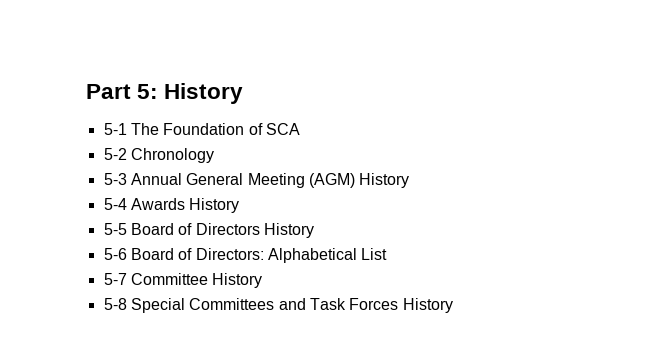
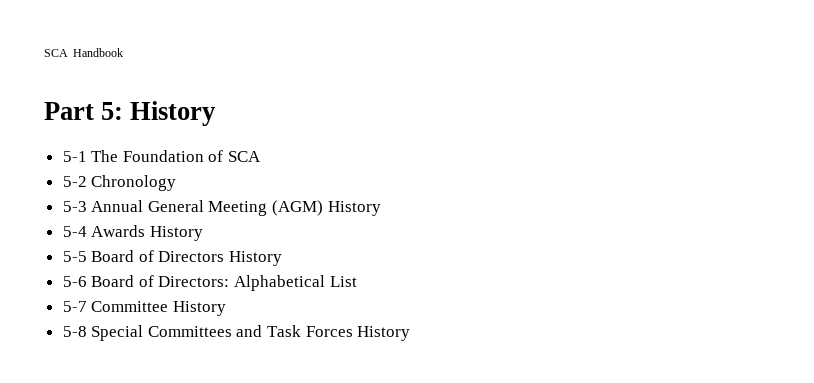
(86, 91) none -> [44,48,123,57] SCA Handbook //

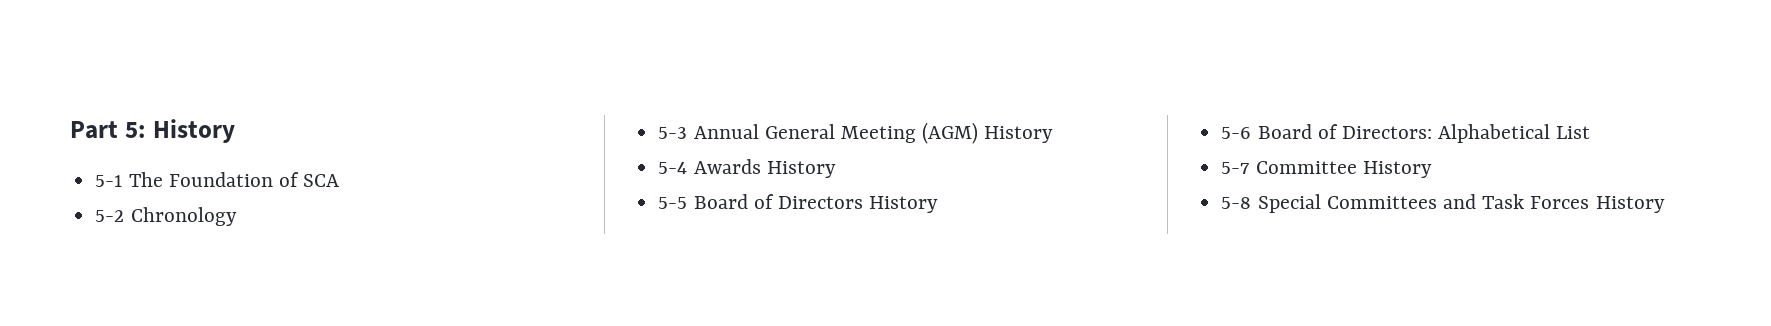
[44,48,123,57] SCA Handbook // -> (70, 130) none

